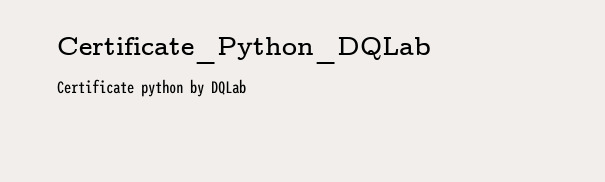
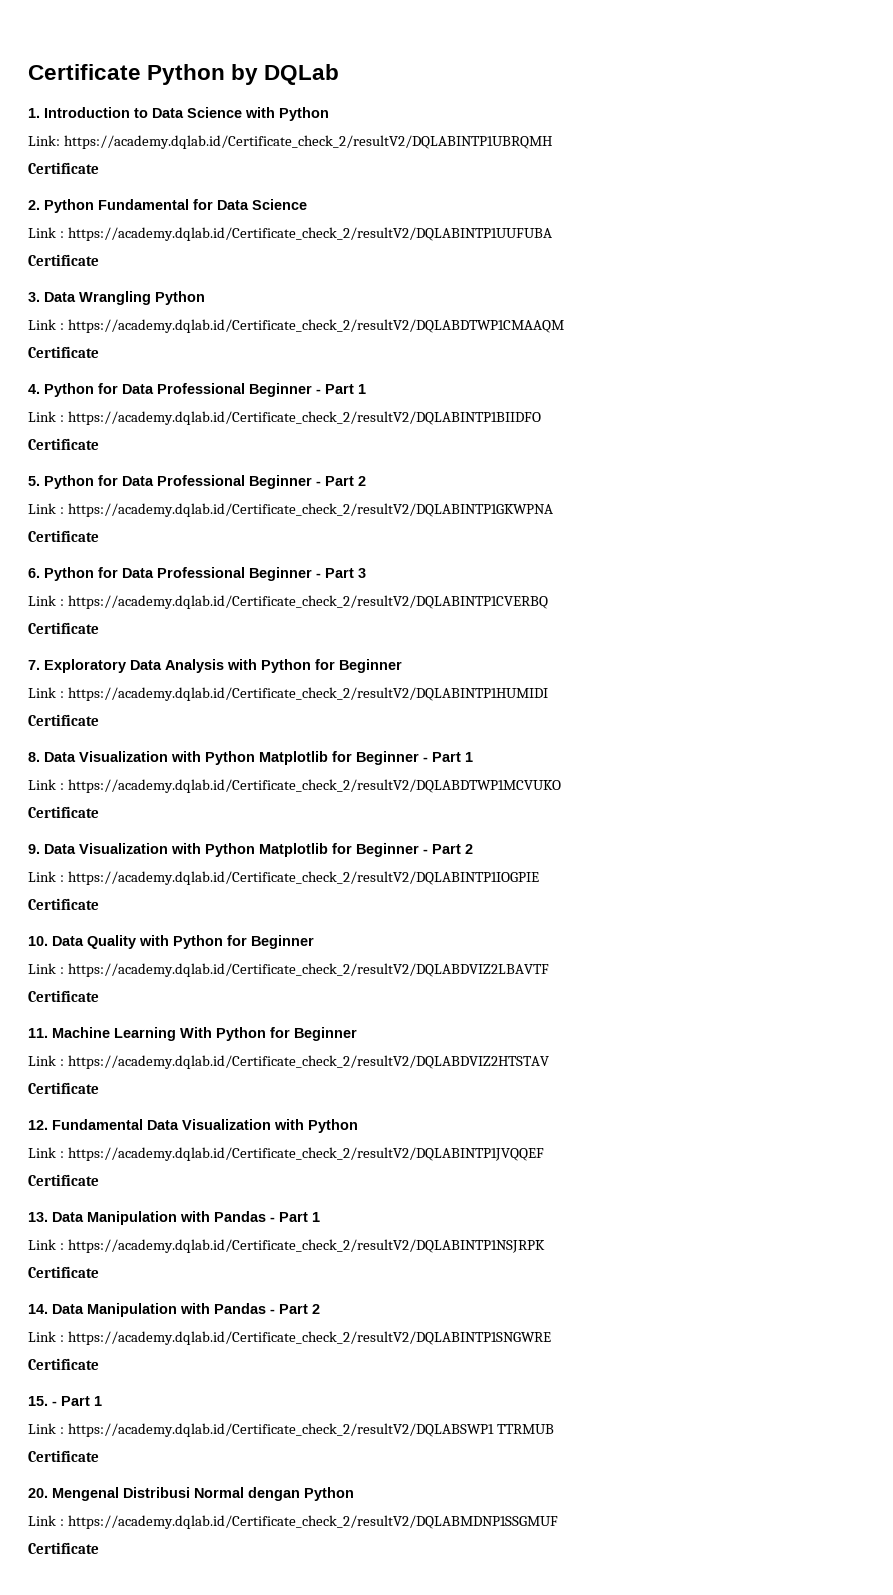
[57,37,431,64] [57,79,246,97] Certificate_Python_DQLab // Certificate python by DQLab -> [28,64,340,85] [28,107,329,121] [28,135,552,149] [28,162,99,174] [28,199,307,213] [28,227,552,241] [28,254,99,266] [28,291,205,305] [28,319,564,333] [28,346,99,358] [28,383,366,397] [28,411,541,425] [28,438,99,450] [28,475,366,489] [28,503,553,517] [28,530,99,542] [28,567,366,581] [28,595,548,609] [28,622,99,634] [28,659,402,673] [28,687,548,701] [28,714,99,726] [28,751,473,765] [28,779,561,793] [28,806,99,818] [28,843,473,857] [28,871,539,885] [28,898,99,910] [28,935,314,949] [28,963,549,977] [28,990,99,1002] [28,1027,357,1041] [28,1055,549,1069] [28,1082,99,1094] [28,1119,358,1133] [28,1147,544,1161] [28,1174,99,1186] [28,1211,320,1225] [28,1239,545,1253] [28,1266,99,1278] [28,1303,320,1317] [28,1331,551,1345] [28,1358,99,1370] [28,1396,102,1406] [28,1423,554,1437] [28,1450,99,1462] [28,1487,354,1501] [28,1515,558,1529] [28,1542,99,1554] Certificate Python by DQLab // 1. Introduction to Data Science with Python // Link: https://academy.dqlab.id/Certificate_check_2/resultV2/DQLABINTP1UBRQMH // Certificate // 2. Python Fundamental for Data Science // Link : https://academy.dqlab.id/Certificate_check_2/resultV2/DQLABINTP1UUFUBA // Certificate // 3. Data Wrangling Python // Link : https://academy.dqlab.id/Certificate_check_2/resultV2/DQLABDTWP1CMAAQM // Certificate // 4. Python for Data Professional Beginner - Part 1 // Link : https://academy.dqlab.id/Certificate_check_2/resultV2/DQLABINTP1BIIDFO // Certificate // 5. Python for Data Professional Beginner - Part 2 // Link : https://academy.dqlab.id/Certificate_check_2/resultV2/DQLABINTP1GKWPNA // Certificate // 6. Python for Data Professional Beginner - Part 3 // Link : https://academy.dqlab.id/Certificate_check_2/resultV2/DQLABINTP1CVERBQ // Certificate // 7. Exploratory Data Analysis with Python for Beginner // Link : https://academy.dqlab.id/Certificate_check_2/resultV2/DQLABINTP1HUMIDI // Certificate // 8. Data Visualization with Python Matplotlib for Beginner - Part 1 // Link : https://academy.dqlab.id/Certificate_check_2/resultV2/DQLABDTWP1MCVUKO // Certificate // 9. Data Visualization with Python Matplotlib for Beginner - Part 2 // Link : https://academy.dqlab.id/Certificate_check_2/resultV2/DQLABINTP1IOGPIE // Certificate // 10. Data Quality with Python for Beginner // Link : https://academy.dqlab.id/Certificate_check_2/resultV2/DQLABDVIZ2LBAVTF // Certificate // 11. Machine Learning With Python for Beginner // Link : https://academy.dqlab.id/Certificate_check_2/resultV2/DQLABDVIZ2HTSTAV // Certificate // 12. Fundamental Data Visualization with Python // Link : https://academy.dqlab.id/Certificate_check_2/resultV2/DQLABINTP1JVQQEF // Certificate // 13. Data Manipulation with Pandas - Part 1 // Link : https://academy.dqlab.id/Certificate_check_2/resultV2/DQLABINTP1NSJRPK // Certificate // 14. Data Manipulation with Pandas - Part 2 // Link : https://academy.dqlab.id/Certificate_check_2/resultV2/DQLABINTP1SNGWRE // Certificate // 15. - Part 1 // Link : https://academy.dqlab.id/Certificate_check_2/resultV2/DQLABSWP1 TTRMUB // Certificate // 20. Mengenal Distribusi Normal dengan Python // Link : https://academy.dqlab.id/Certificate_check_2/resultV2/DQLABMDNP1SSGMUF // Certificate

